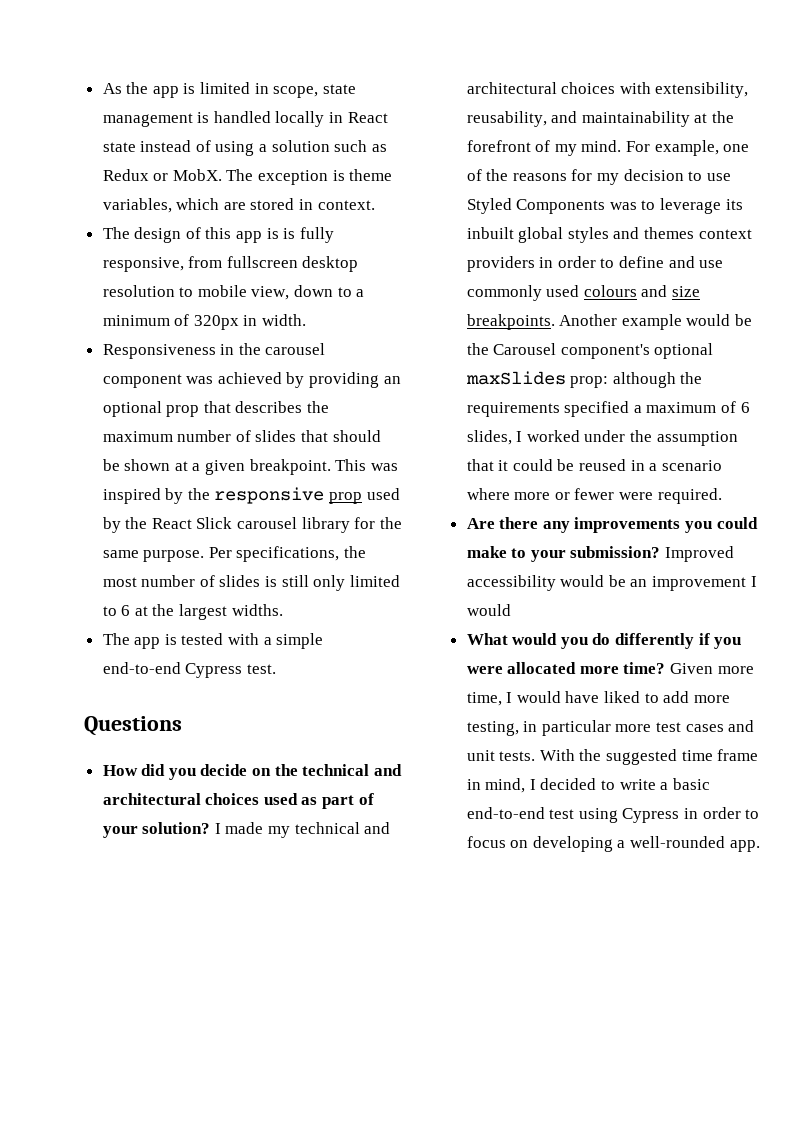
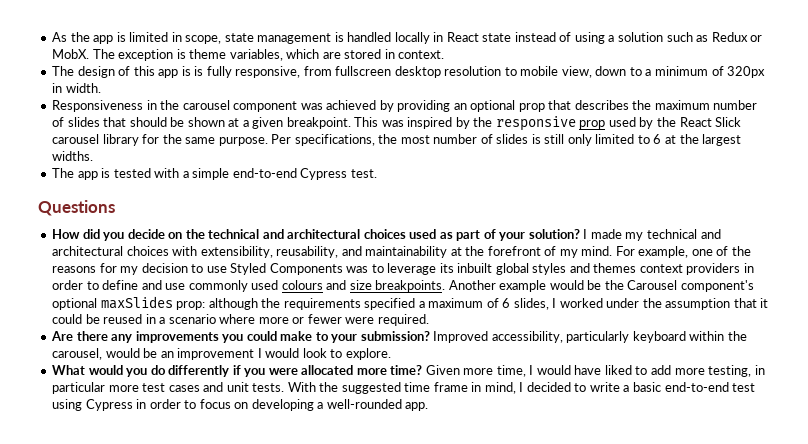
[466,575,556,591] accessibility -> [491,331,747,343] [52,348,103,360] accessibility, particularly keyboard within the carousel,
(511, 610) none -> [302,348,391,360] look to explore.

